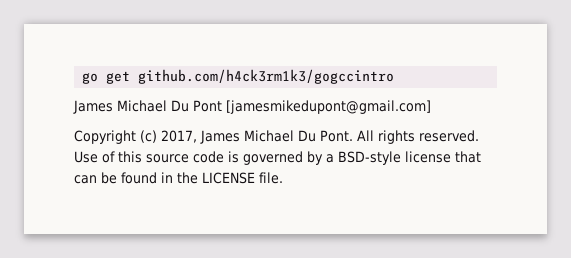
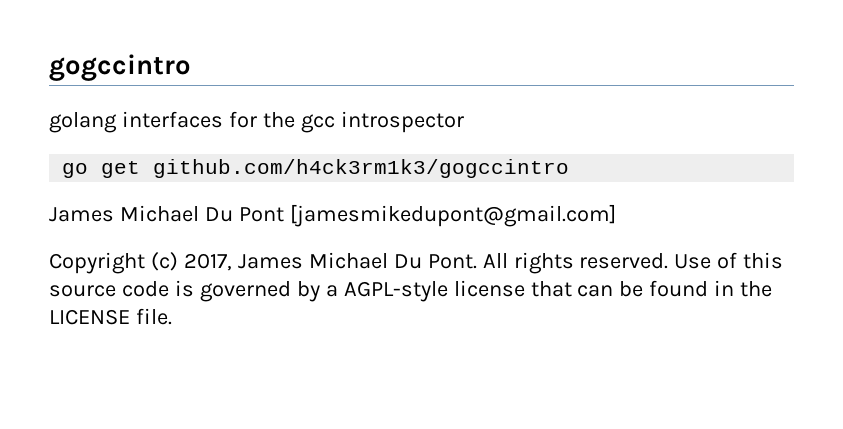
(82, 78) none -> [49,54,191,81] [49,111,464,133] gogccintro // golang interfaces for the gcc introspector //
[338,151,401,165] BSD-style -> [343,281,448,302] AGPL-style

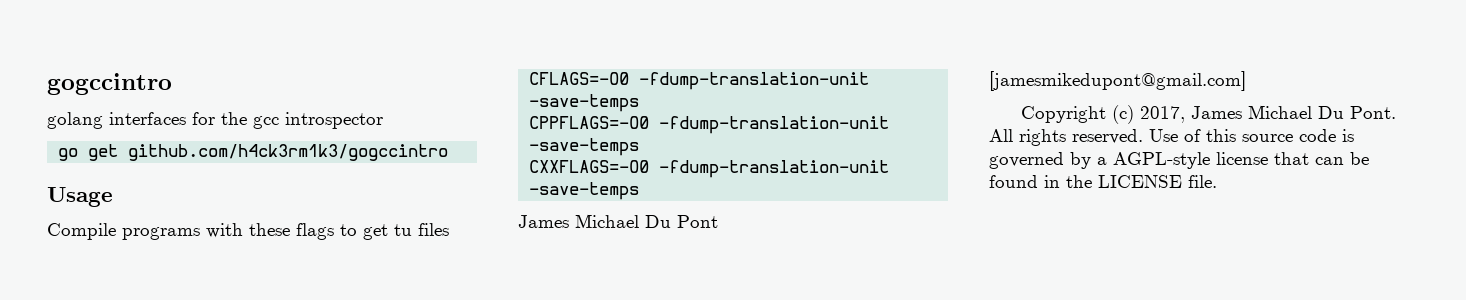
(570, 168) none -> [47,187,113,207] [47,223,449,240] [529,72,870,90] [529,94,640,112] [529,116,890,134] [529,138,640,156] [529,160,890,178] [529,182,640,200] // Usage // Compile programs with these flags to get tu files // CFLAGS=-O0 -fdump-translation-unit -save-temps // CPPFLAGS=-O0 -fdump-translation-unit -save-temps // CXXFLAGS=-O0 -fdump-translation-unit -save-temps

